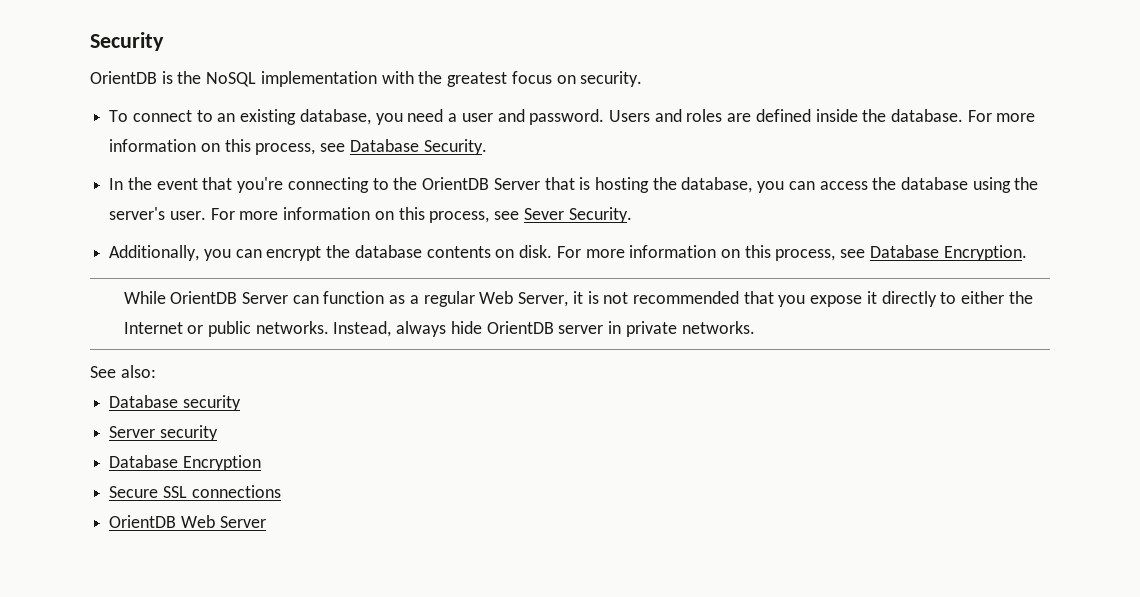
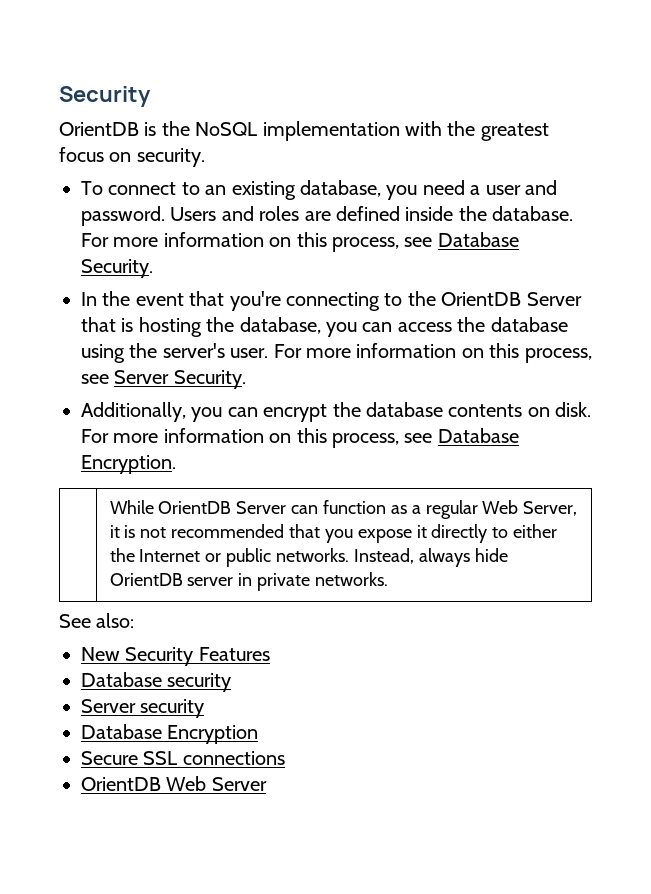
[523,208,564,220] Sever -> [114,370,170,384] Server
(156, 371) none -> [81,647,270,666] // New Security Features

